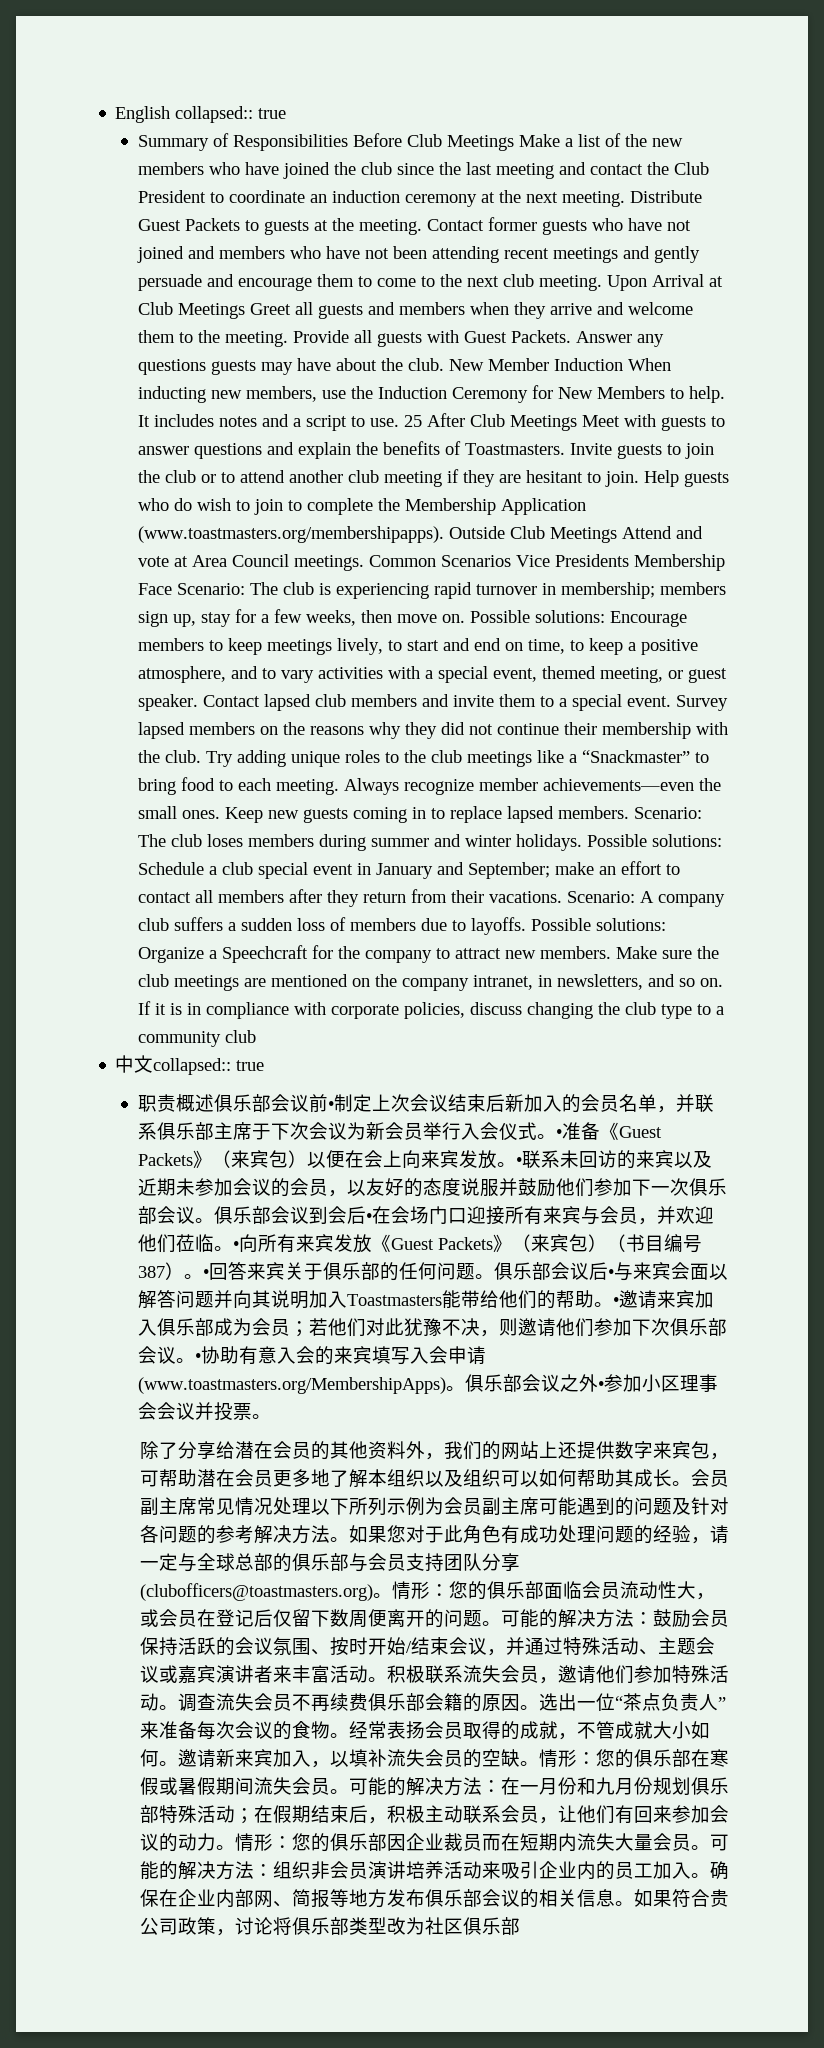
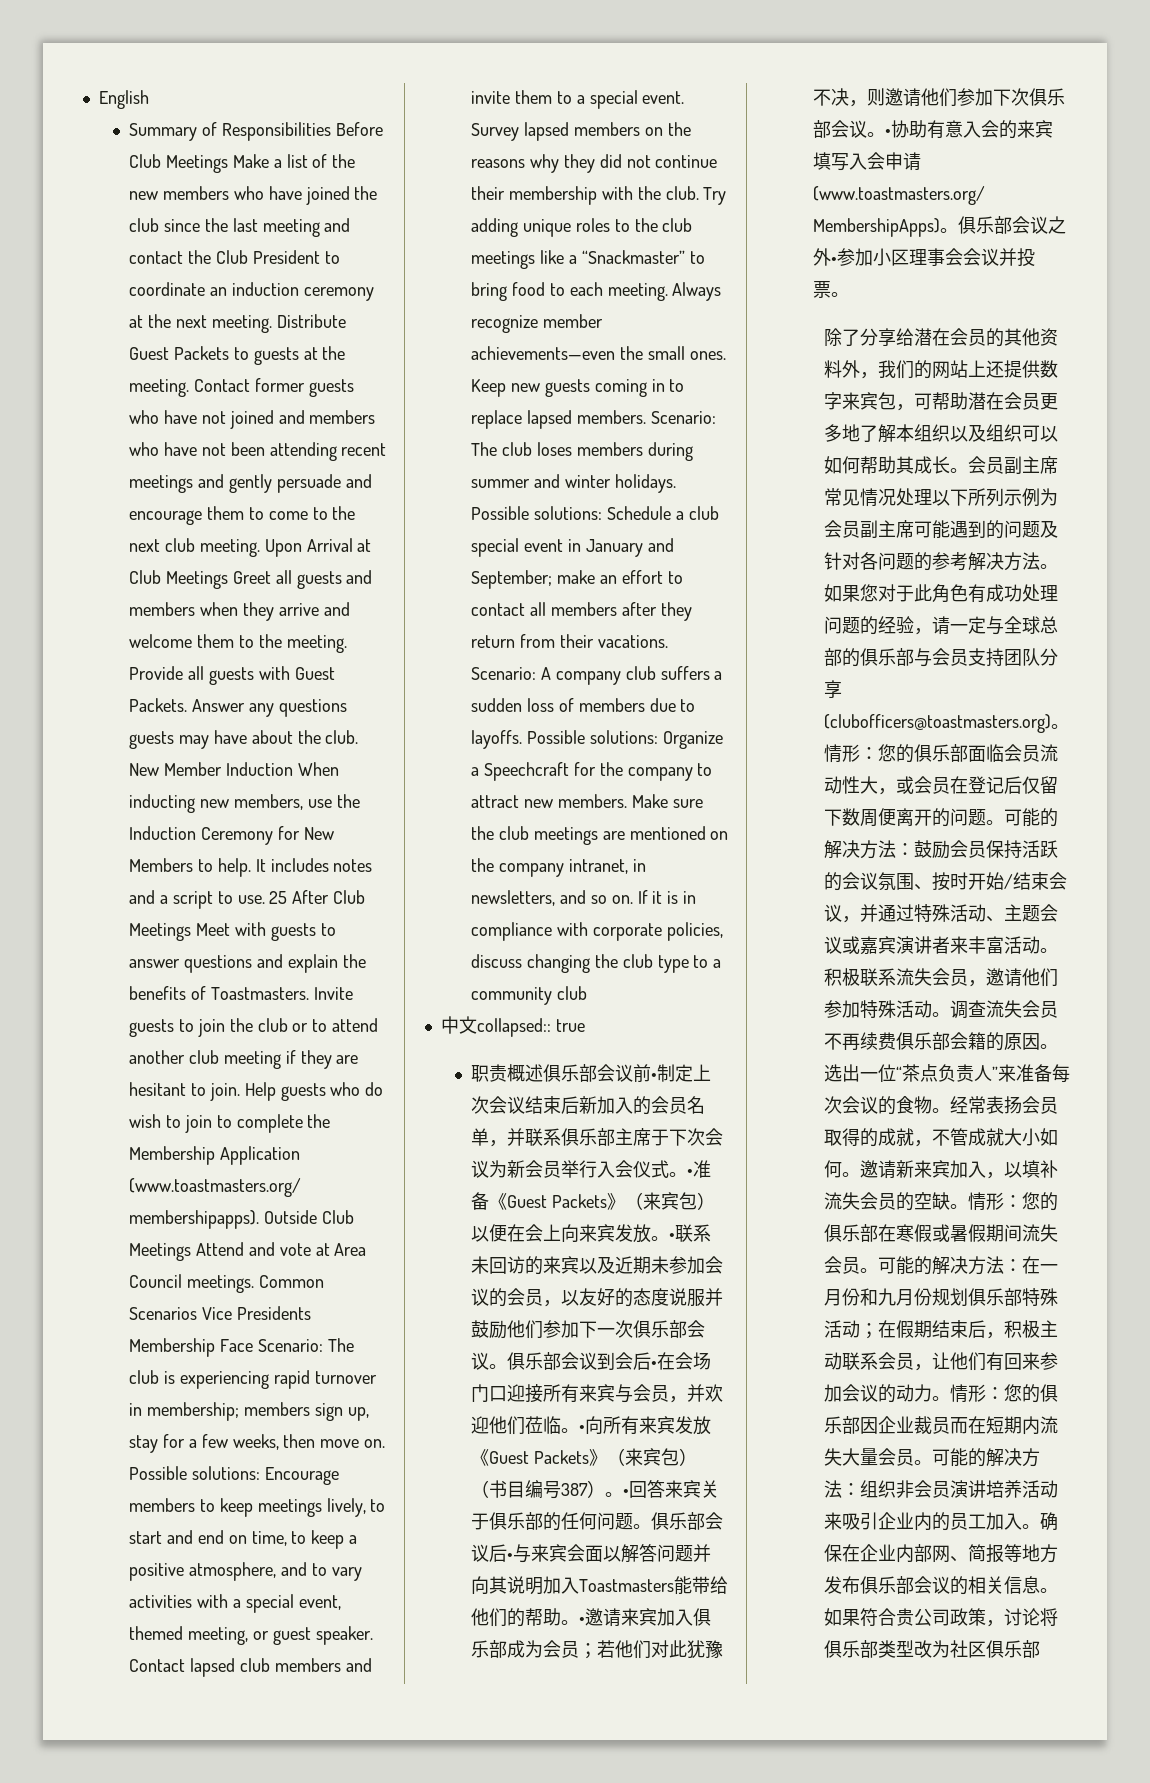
[175,106,287,123] collapsed:: true -> (149, 99) none

